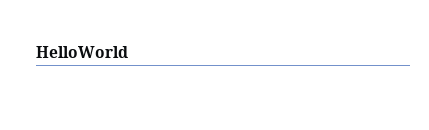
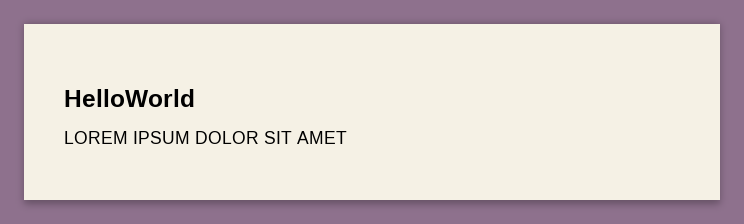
(128, 52) none -> [64,131,347,144] // LOREM IPSUM DOLOR SIT AMET

